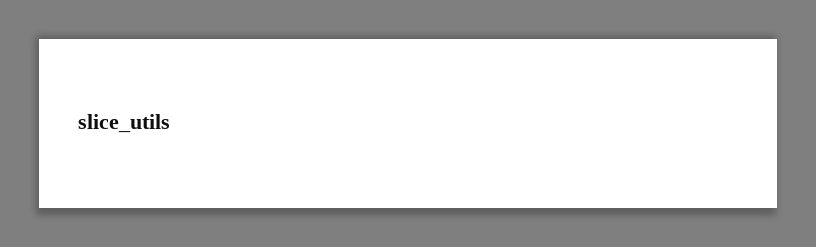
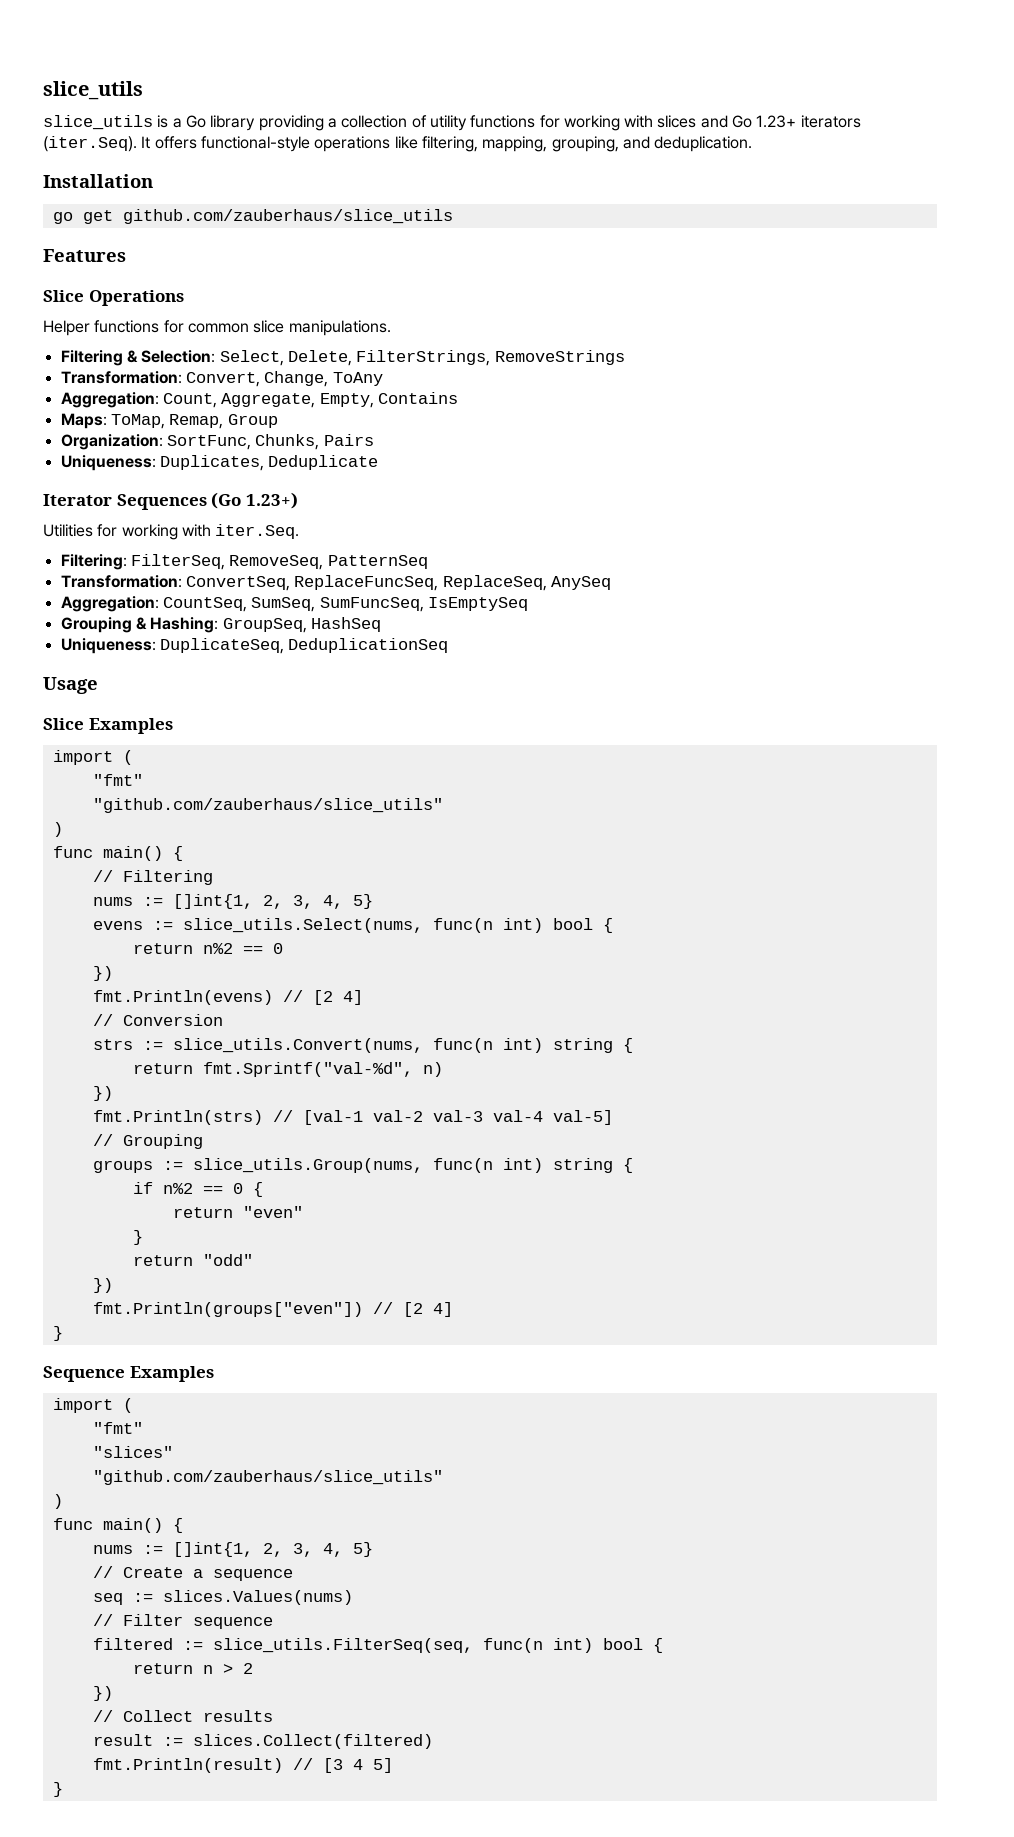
[78,114,170,133] slice_utils -> [43,81,143,100] [43,115,861,131] [43,136,753,152] [43,174,153,188] [52,209,453,224] [43,249,126,262] [43,290,184,306] [43,320,391,336] [60,350,625,366] [60,371,383,387] [60,392,458,408] [60,413,278,429] [60,434,374,450] [60,455,379,471] [43,492,298,510] [43,524,300,540] [60,554,428,570] [60,575,611,591] [60,596,528,612] [60,617,381,633] [60,638,449,654] [43,677,98,694] [43,718,173,734] [52,750,133,765] [92,774,143,786] [92,798,443,813] [52,822,63,837] [52,846,183,861] [92,870,213,885] [92,894,373,909] [92,918,613,933] [132,943,283,954] [92,966,113,981] [92,990,363,1005] [92,1014,223,1026] [92,1038,633,1053] [132,1062,443,1077] [92,1086,113,1101] [92,1110,613,1125] [92,1134,203,1149] [92,1158,633,1173] [132,1182,263,1197] [172,1206,303,1218] [132,1230,143,1245] [132,1254,253,1266] [92,1278,113,1293] [92,1302,453,1317] [52,1326,63,1341] [43,1366,214,1382] [52,1398,133,1413] [92,1422,143,1434] [92,1446,173,1458] [92,1470,443,1485] [52,1494,63,1509] [52,1518,183,1533] [92,1542,373,1557] [92,1566,293,1581] [92,1590,353,1605] [92,1614,273,1629] [92,1638,663,1653] [132,1663,253,1674] [92,1686,113,1701] [92,1710,273,1722] [92,1734,433,1749] [92,1758,393,1773] [52,1782,63,1797] slice_utils // slice_utils is a Go library providing a collection of utility functions for working with slices and Go 1.23+ iterators (iter.Seq). It offers functional-style operations like filtering, mapping, grouping, and deduplication. // Installation // go get github.com/zauberhaus/slice_utils // Features // Slice Operations // Helper functions for common slice manipulations. // Filtering & Selection: Select, Delete, FilterStrings, RemoveStrings // Transformation: Convert, Change, ToAny // Aggregation: Count, Aggregate, Empty, Contains // Maps: ToMap, Remap, Group // Organization: SortFunc, Chunks, Pairs // Uniqueness: Duplicates, Deduplicate // Iterator Sequences (Go 1.23+) // Utilities for working with iter.Seq. // Filtering: FilterSeq, RemoveSeq, PatternSeq // Transformation: ConvertSeq, ReplaceFuncSeq, ReplaceSeq, AnySeq // Aggregation: CountSeq, SumSeq, SumFuncSeq, IsEmptySeq // Grouping & Hashing: GroupSeq, HashSeq // Uniqueness: DuplicateSeq, DeduplicationSeq // Usage // Slice Examples // import ( // "fmt" // "github.com/zauberhaus/slice_utils" // ) // func main() { // // Filtering // nums := []int{1, 2, 3, 4, 5} // evens := slice_utils.Select(nums, func(n int) bool { // return n%2 == 0 // }) // fmt.Println(evens) // [2 4] // // Conversion // strs := slice_utils.Convert(nums, func(n int) string { // return fmt.Sprintf("val-%d", n) // }) // fmt.Println(strs) // [val-1 val-2 val-3 val-4 val-5] // // Grouping // groups := slice_utils.Group(nums, func(n int) string { // if n%2 == 0 { // return "even" // } // return "odd" // }) // fmt.Println(groups["even"]) // [2 4] // } // Sequence Examples // import ( // "fmt" // "slices" // "github.com/zauberhaus/slice_utils" // ) // func main() { // nums := []int{1, 2, 3, 4, 5} // // Create a sequence // seq := slices.Values(nums) // // Filter sequence // filtered := slice_utils.FilterSeq(seq, func(n int) bool { // return n > 2 // }) // // Collect results // result := slices.Collect(filtered) // fmt.Println(result) // [3 4 5] // }

